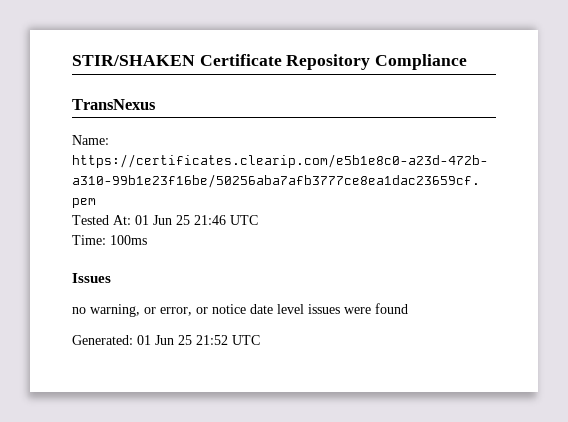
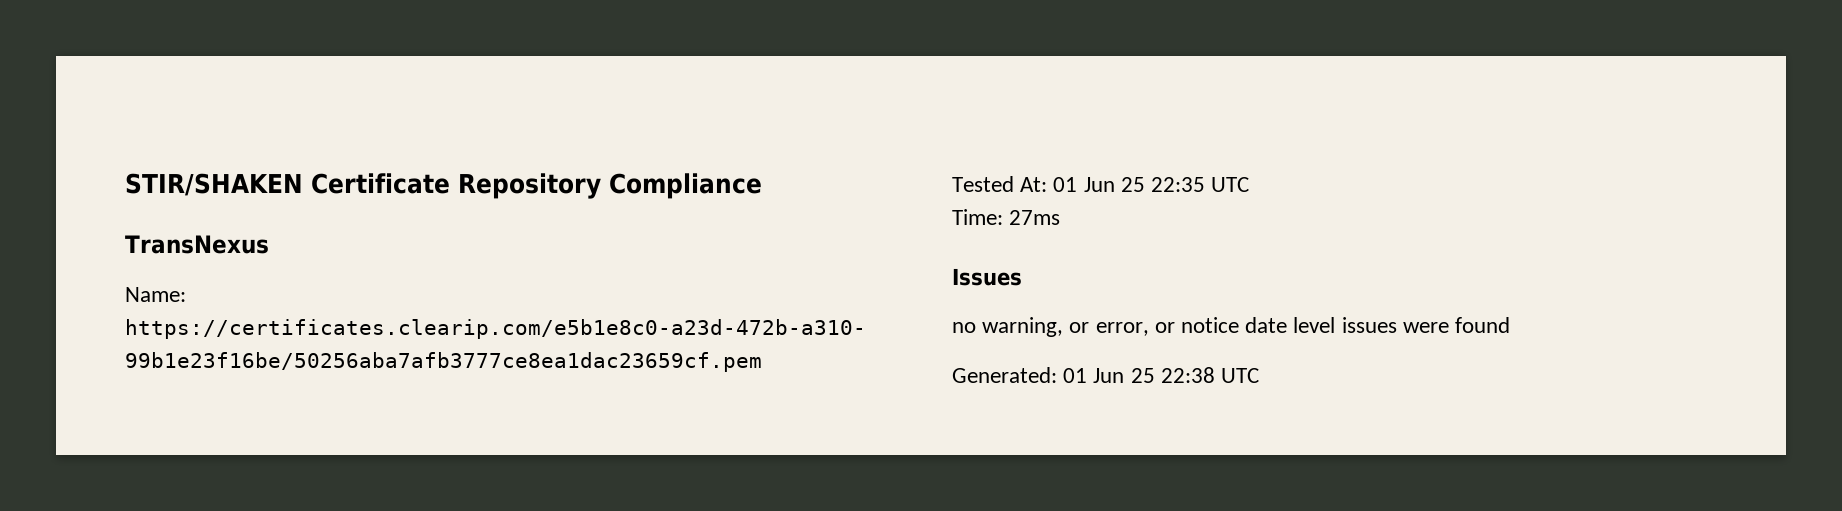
[194,215,226,225] 21:46 -> [1151,177,1206,192] 22:35
[110,235,147,245] 100ms -> [1009,210,1061,225] 27ms
[196,335,228,345] 21:52 -> [1160,367,1215,383] 22:38

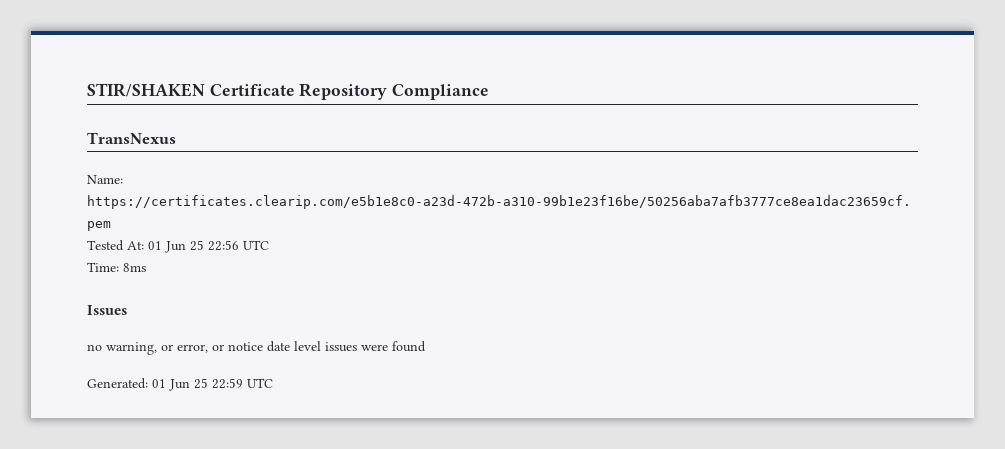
[1151,177,1206,192] 22:35 -> [208,240,239,251] 22:56
[1009,210,1061,225] 27ms -> [123,263,146,272] 8ms
[1160,367,1215,383] 22:38 -> [212,378,243,389] 22:59

